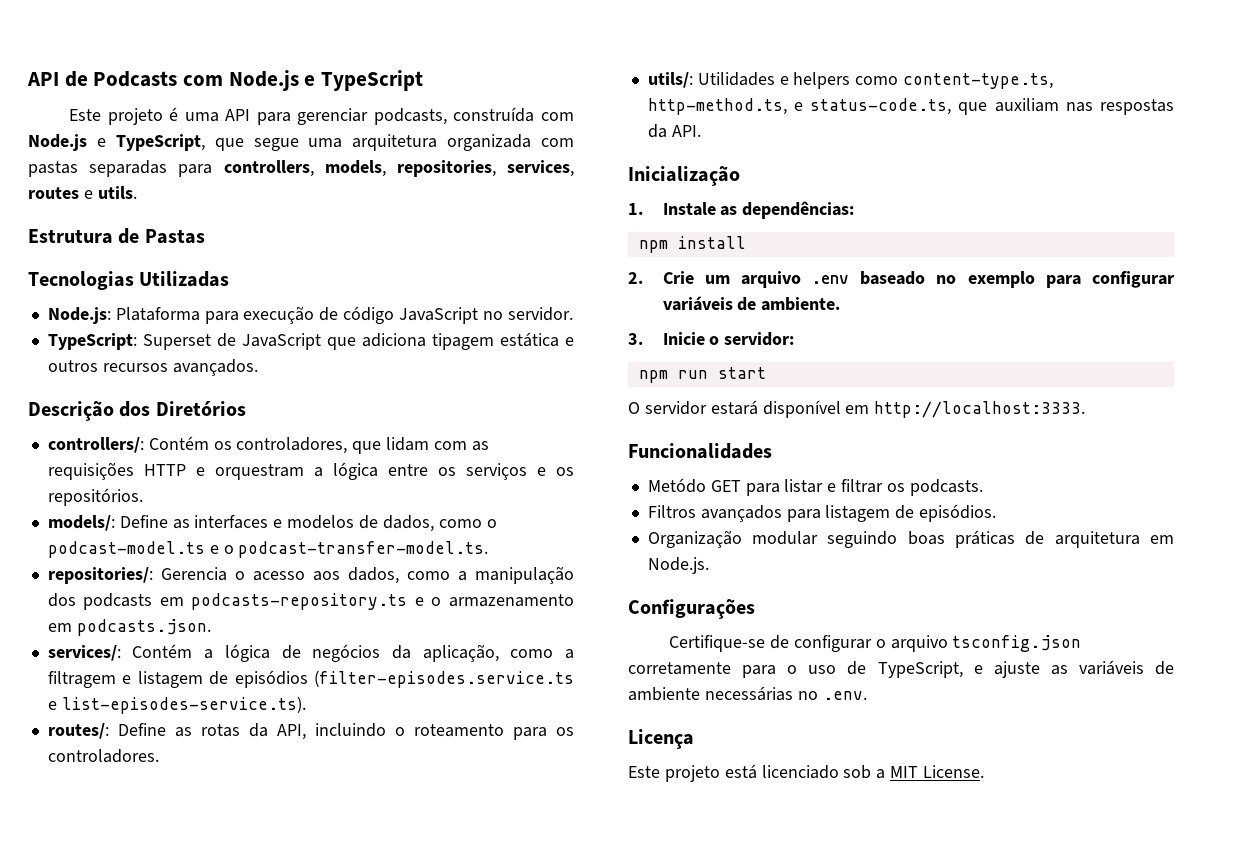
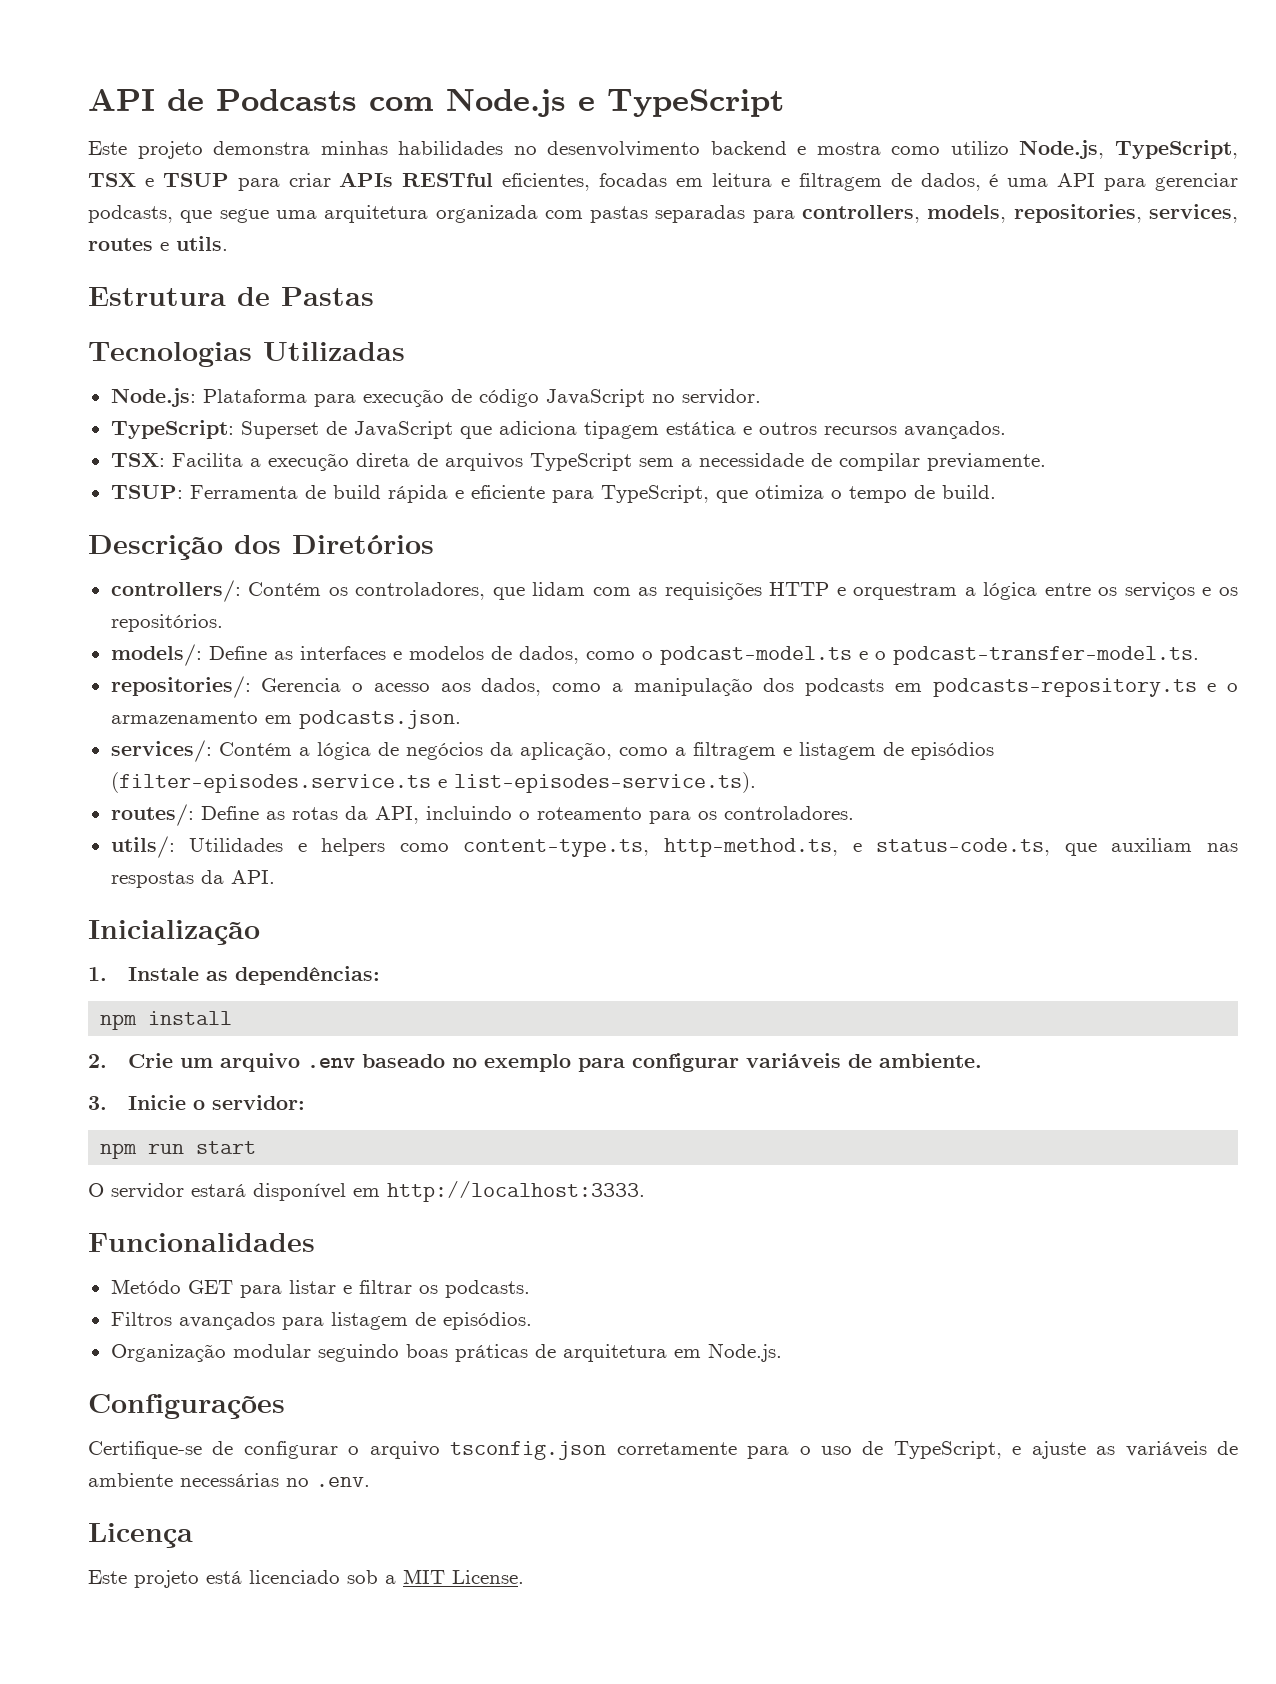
(163, 116) none -> [213,140,1238,159] [88,172,981,191] demonstra minhas habilidades no desenvolvimento backend e mostra como utilizo Node.js, TypeScript, TSX e TSUP para criar APIs RESTful eficientes, focadas em leitura e filtragem de dados,
[453,107,574,122] [28,134,205,151] construída com Node.js e TypeScript, -> (173, 214) none
(258, 367) none -> [110,453,1046,471] [110,485,996,503] // TSX: Facilita a execução direta de arquivos TypeScript sem a necessidade de compilar previamente. // TSUP: Ferramenta de build rápida e eficiente para TypeScript, que otimiza o tempo de build.

